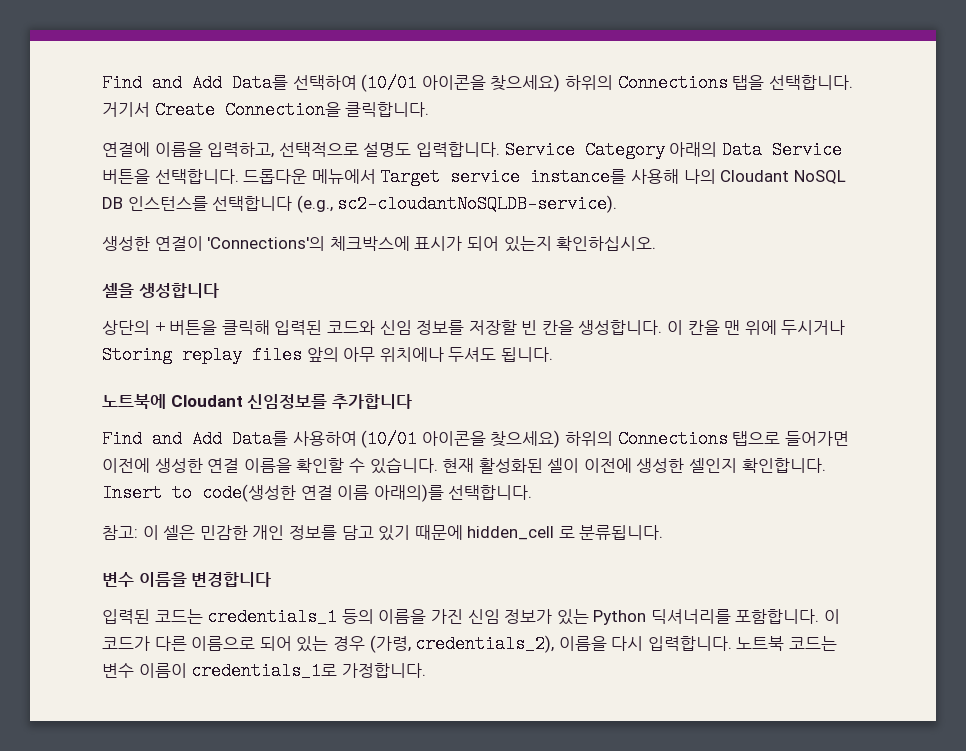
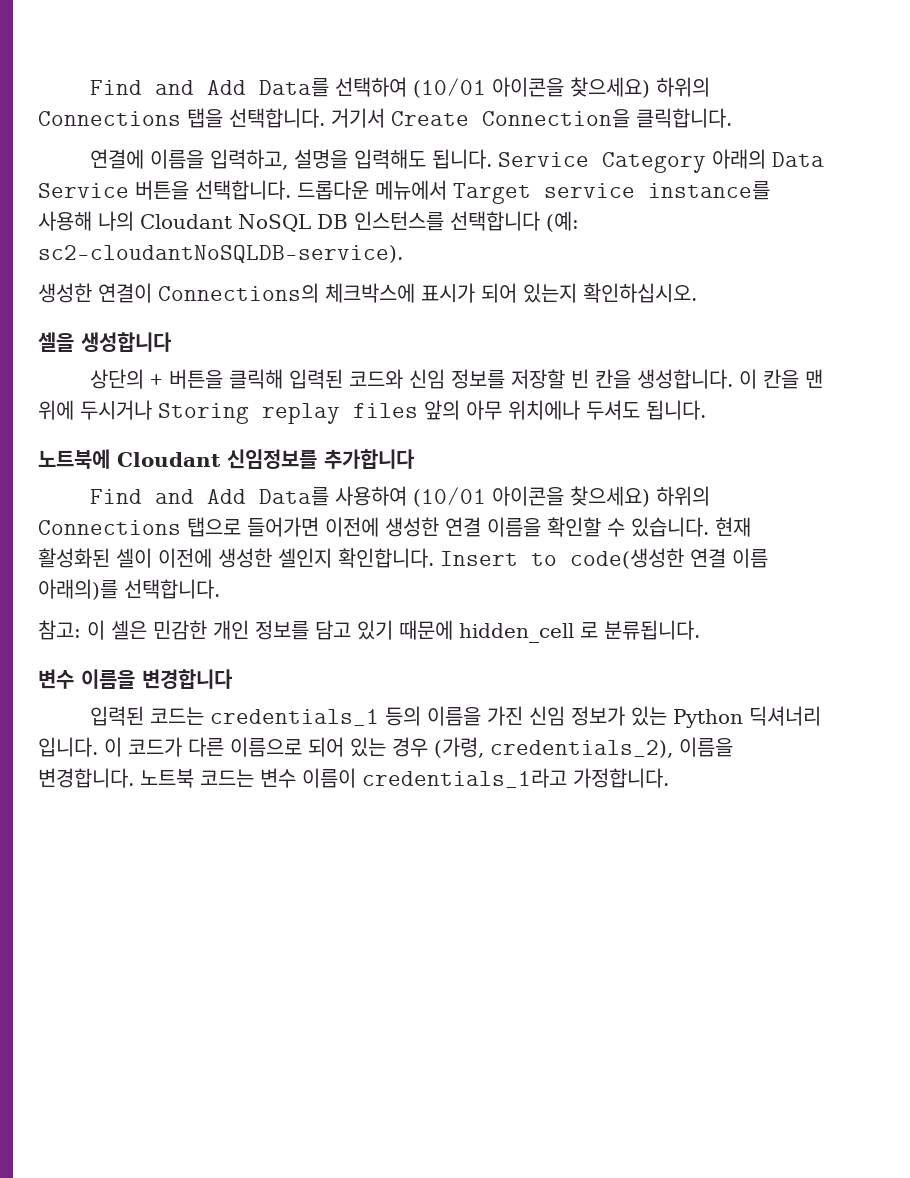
[278,142,500,157] 선택적으로 설명도 입력합니다. -> [293,149,492,169] 설명을 입력해도 됩니다.
[296,195,333,213] (e.g., -> [546,211,579,232] (예:
[207,236,326,251] 'Connections'의 -> [158,283,319,303] Connections의
[650,609,820,624] 딕셔너리를 포함합니다. -> [748,706,821,726] [38,737,98,757] 딕셔너리 입니다.
[611,636,732,651] 다시 입력합니다. -> [38,768,134,788] 변경합니다.
[191,662,338,680] credentials_1로 -> [362,768,567,788] credentials_1라고

